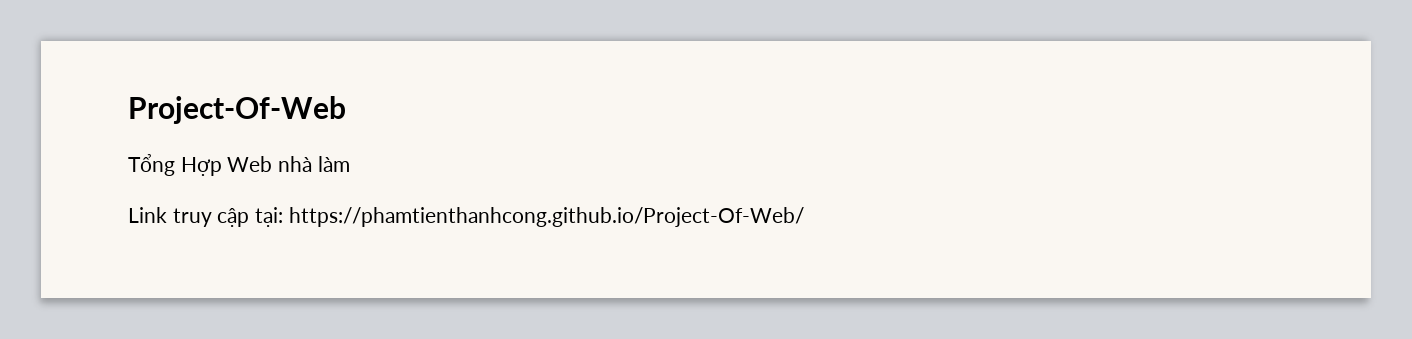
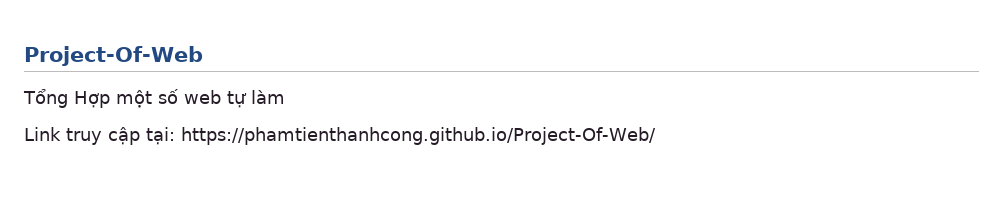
[227,156,313,172] Web nhà -> [116,89,247,108] một số web tự

